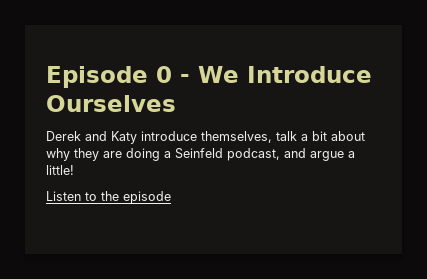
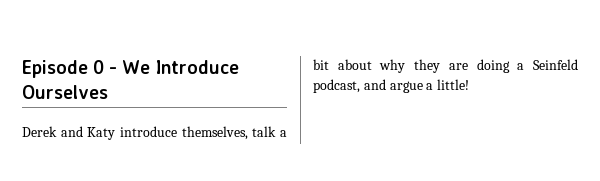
[46,191,171,204] // Listen to the episode -> (470, 84) none

